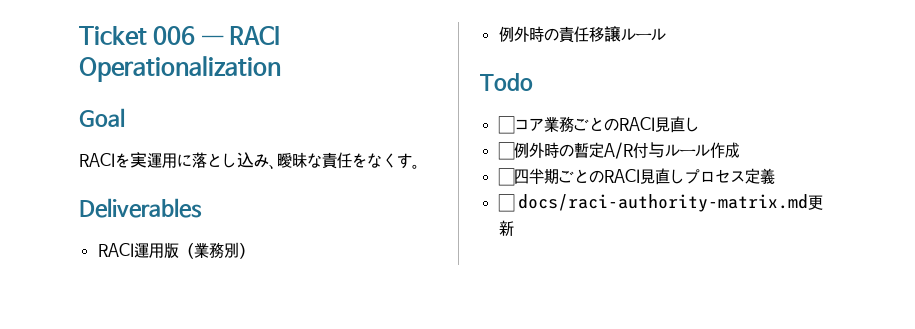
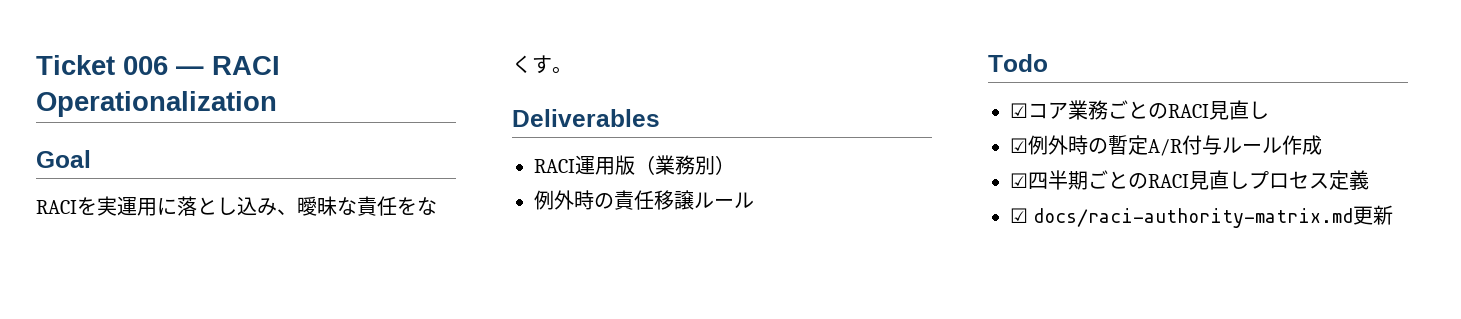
[497,116,515,134] ☐ -> [1010,103,1028,118] ☑
[497,142,515,160] ☐ -> [1010,138,1028,153] ☑
[497,168,515,186] ☐ -> [1010,173,1028,188] ☑
[497,194,515,212] ☐ -> [1010,208,1028,223] ☑

